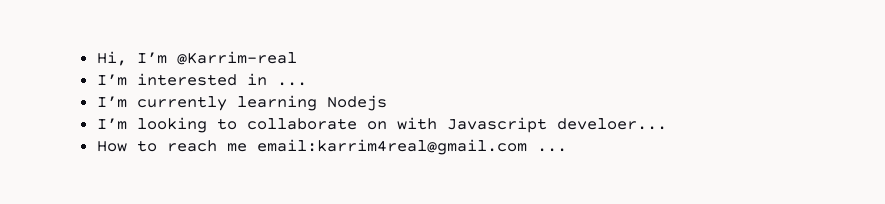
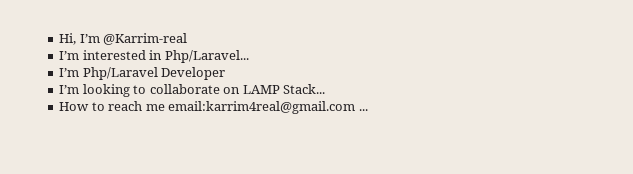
[276,82,307,86] [96,95,387,111] ... // I’m currently learning Nodejs -> [164,50,249,63] [59,67,226,80] Php/Laravel... // I’m Php/Laravel Developer
[396,117,667,133] with Javascript develoer... -> [242,84,326,94] LAMP Stack...

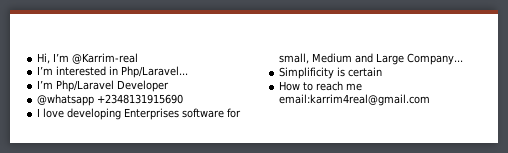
[59,84,326,97] I’m looking to collaborate on LAMP Stack... -> [37,94,184,106] [37,108,242,120] [279,53,464,65] [279,67,383,79] @whatsapp +2348131915690 // I love developing Enterprises software for small, Medium and Large Company... // Simplificity is certain
[358,109,368,111] ... -> (431, 100) none

